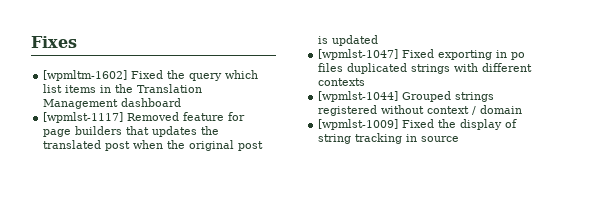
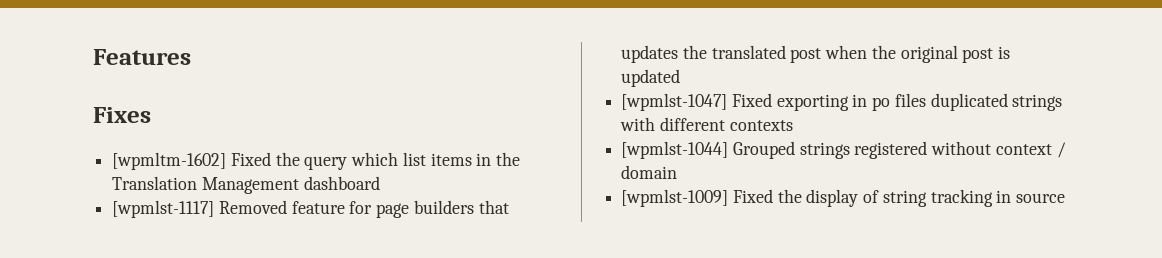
(31, 42) none -> [93,49,191,65] Features //

